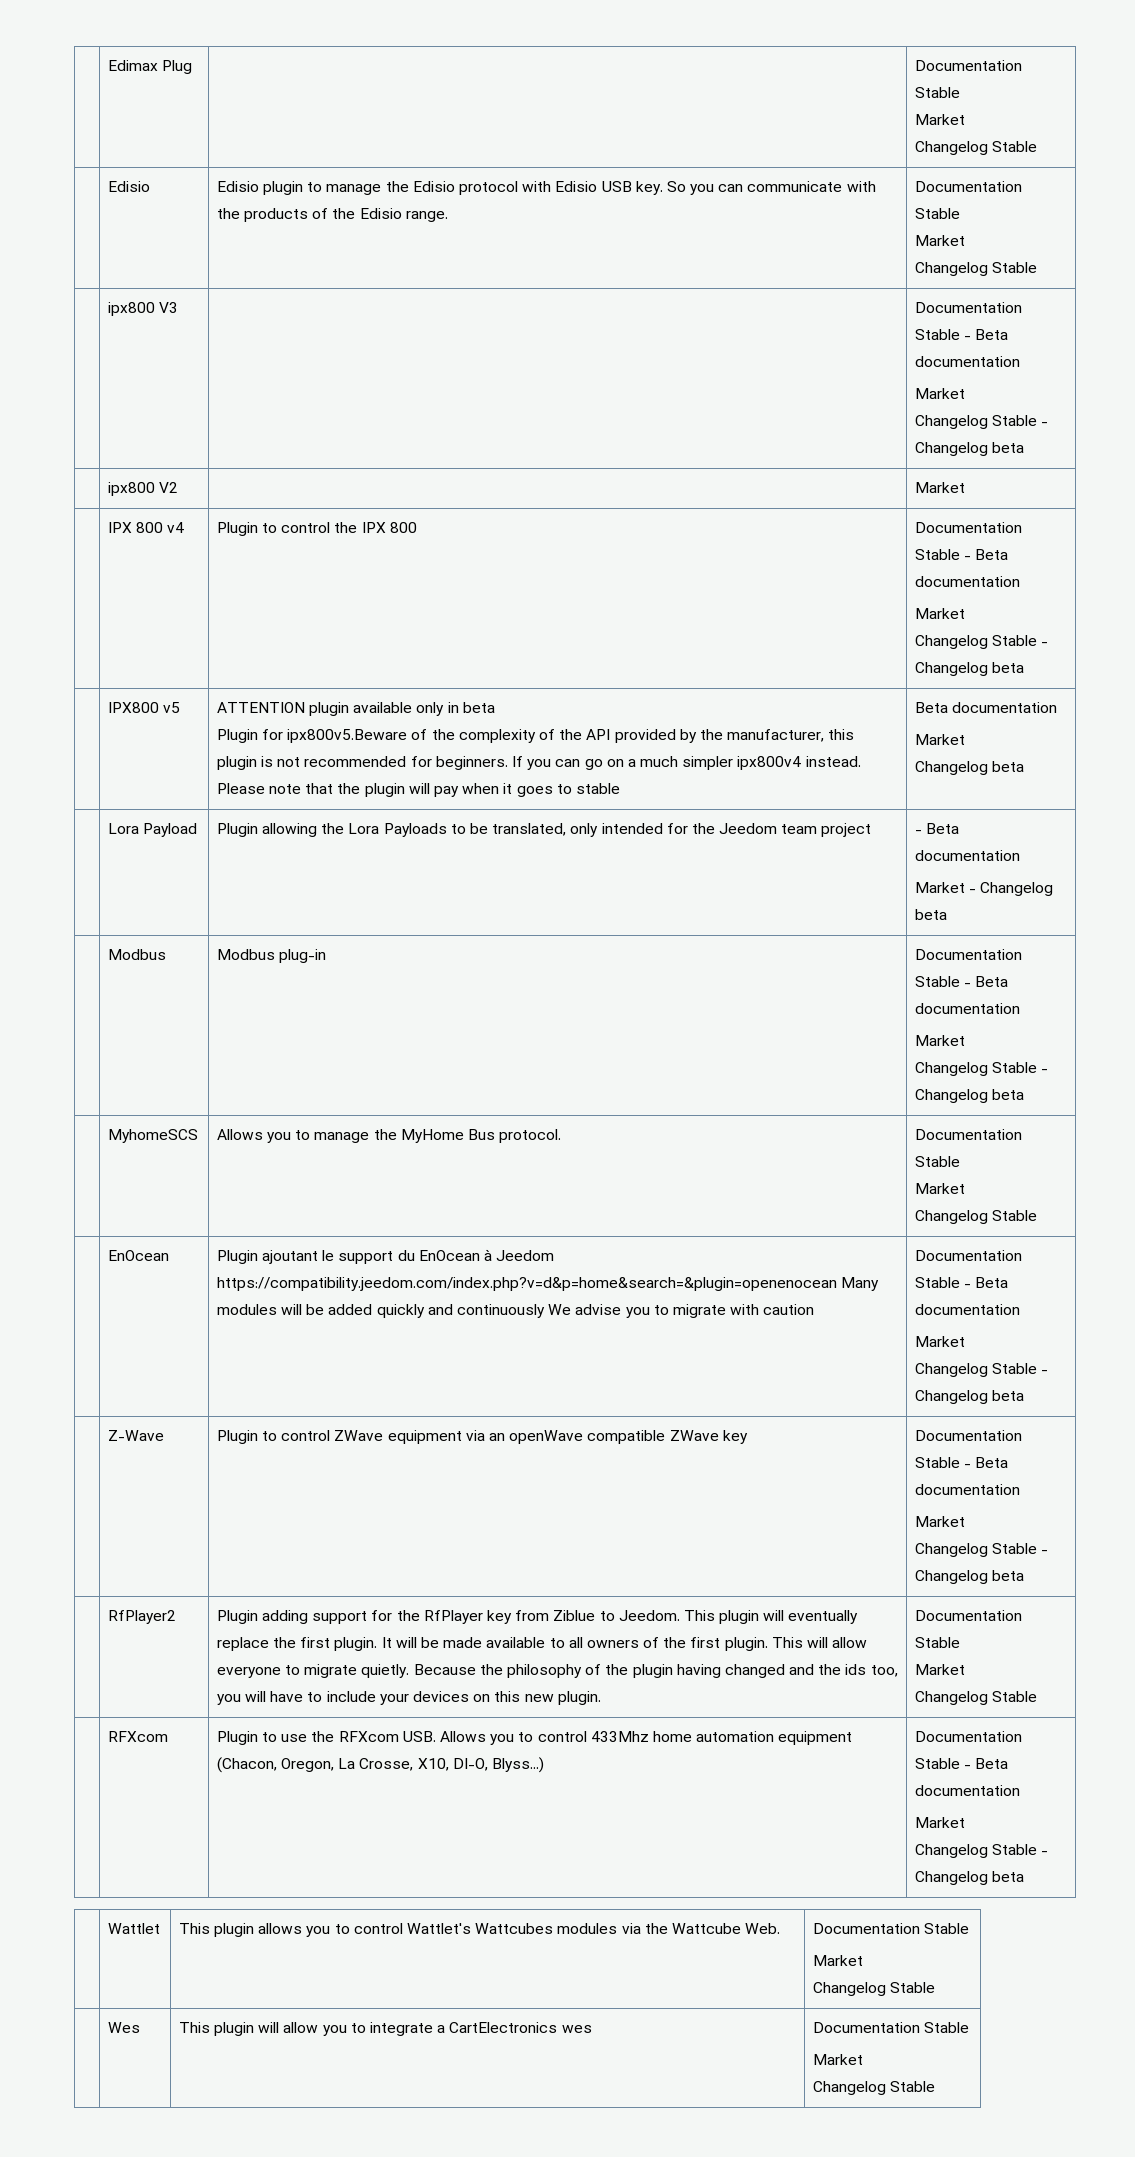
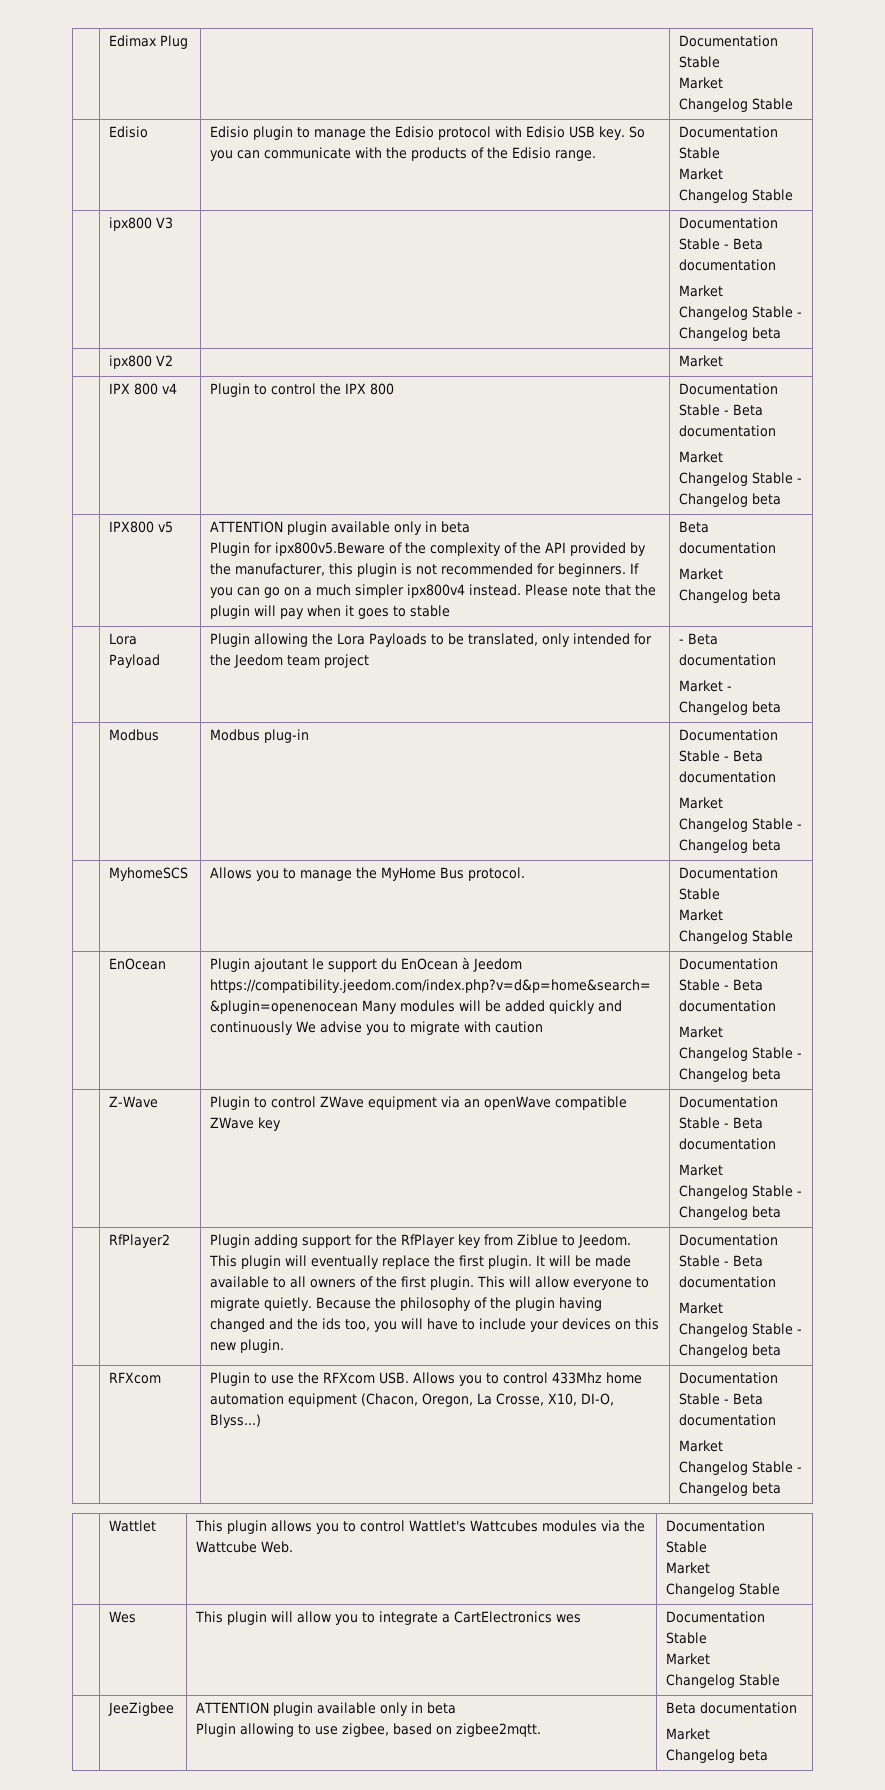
[914,1664,965,1675] [914,1691,1038,1705] // Market // Changelog Stable -> [724,1255,764,1267] [679,1276,777,1288] [679,1302,724,1314] [679,1323,803,1337] [679,1344,782,1358] - Beta documentation // Market // Changelog Stable - Changelog beta
(936, 2086) none -> [108,1702,175,1716] [196,1702,457,1716] [196,1723,542,1737] [666,1702,798,1714] [666,1728,711,1740] [666,1749,769,1763] // | JeeZigbee | ATTENTION plugin available only in beta // Plugin allowing to use zigbee, based on zigbee2mqtt. | Beta documentation // Market // Changelog beta

